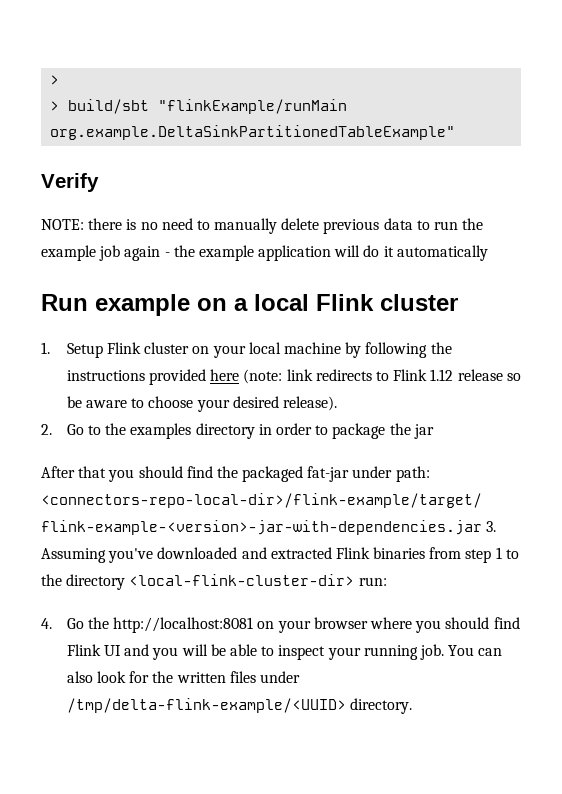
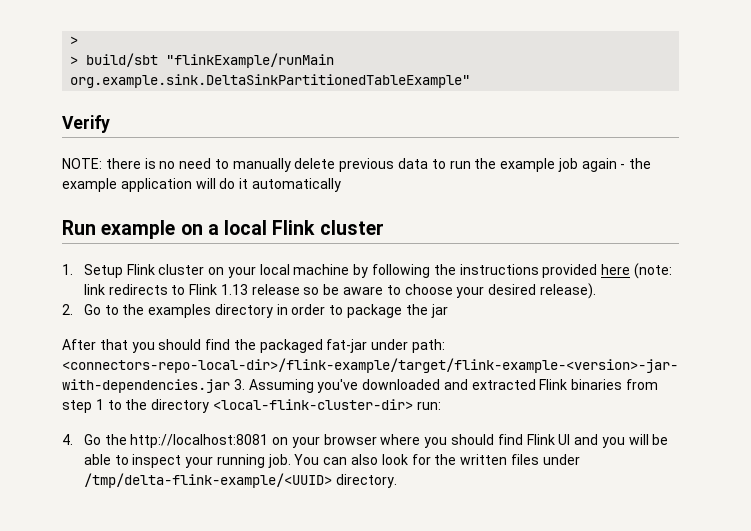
[50,125,456,140] org.example.DeltaSinkPartitionedTableExample" -> [70,74,471,88] org.example.sink.DeltaSinkPartitionedTableExample"
[430,369,454,381] 1.12 -> [220,284,248,295] 1.13

